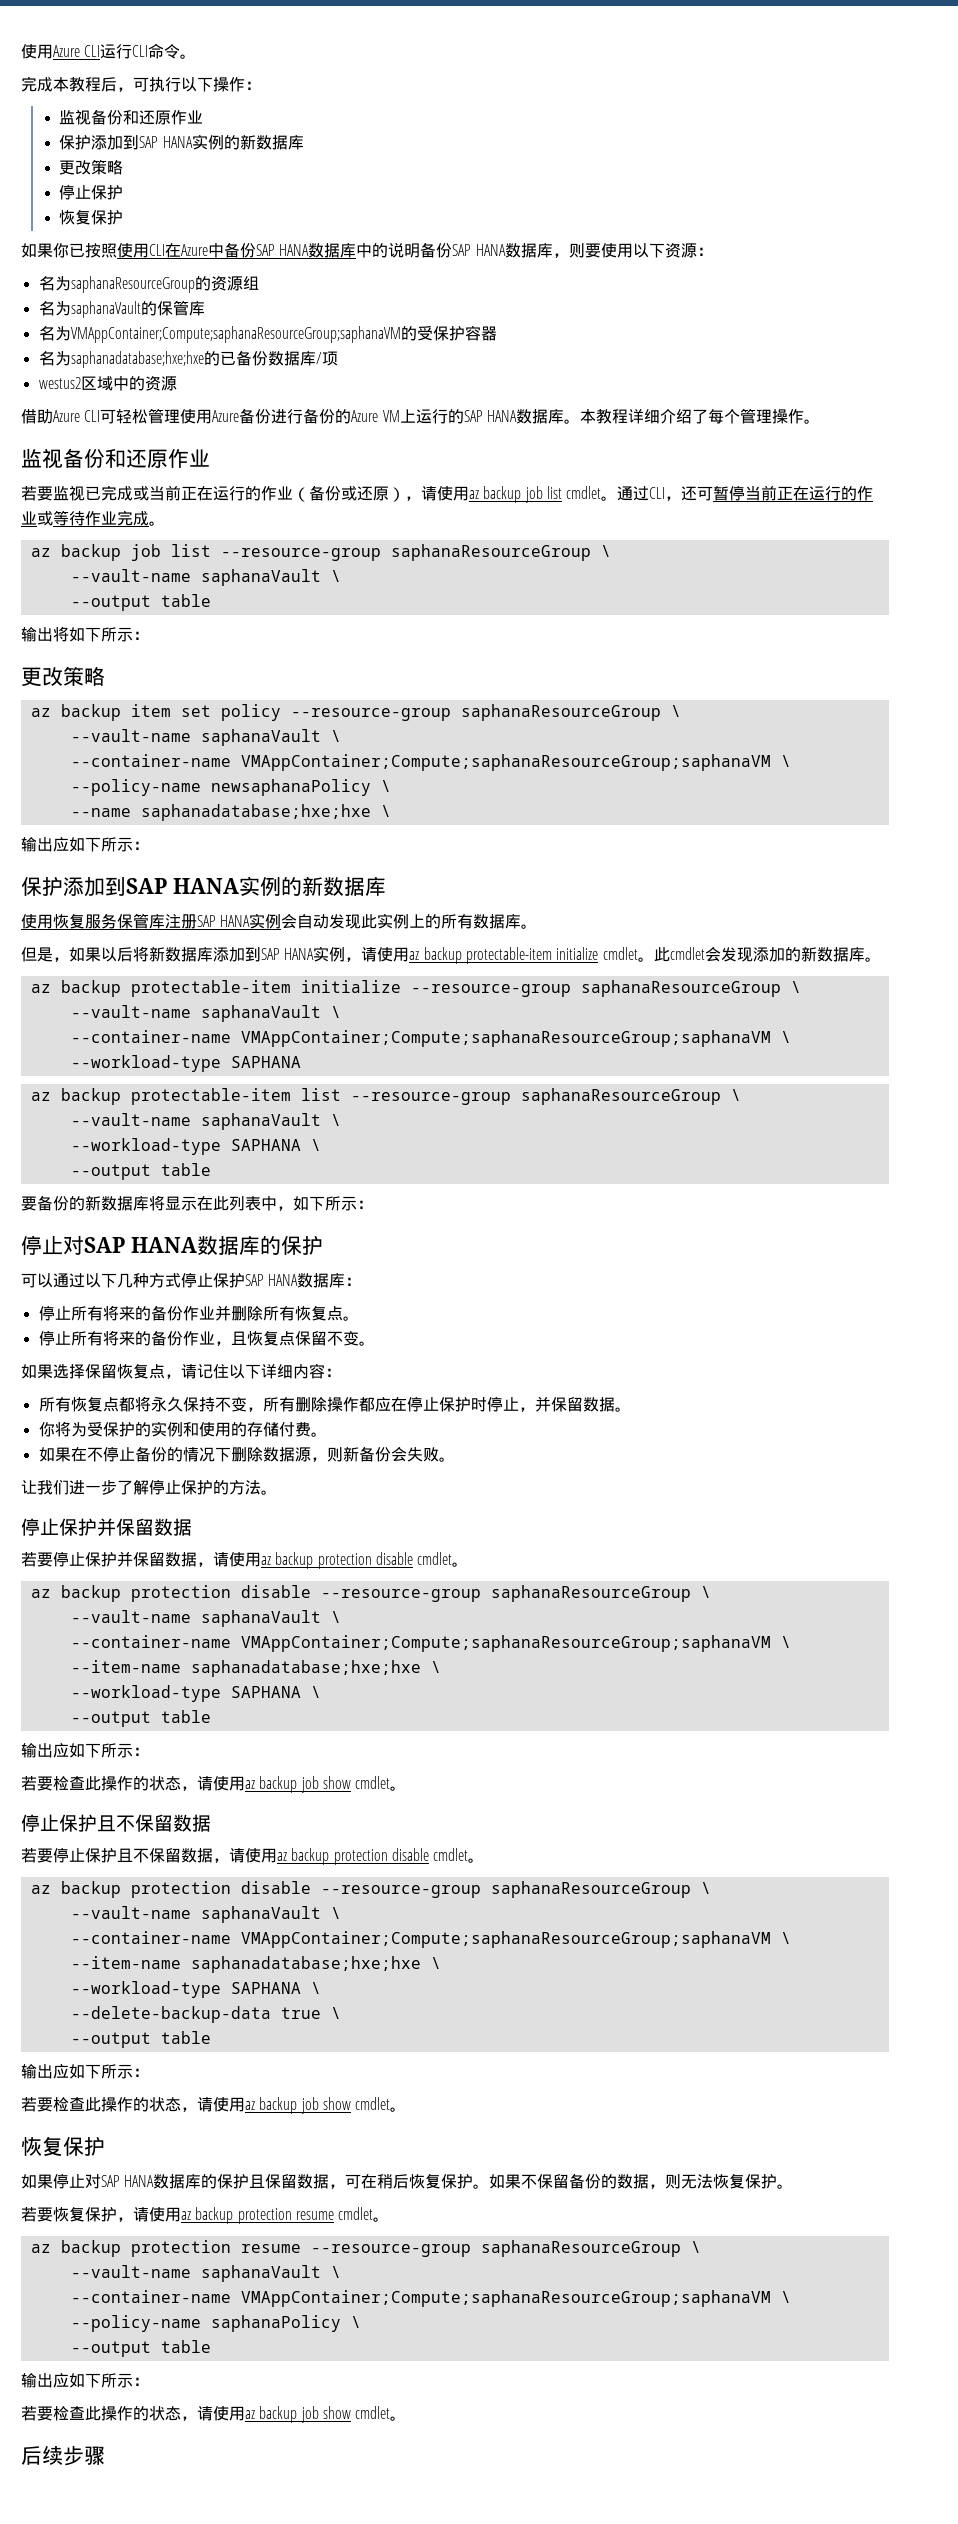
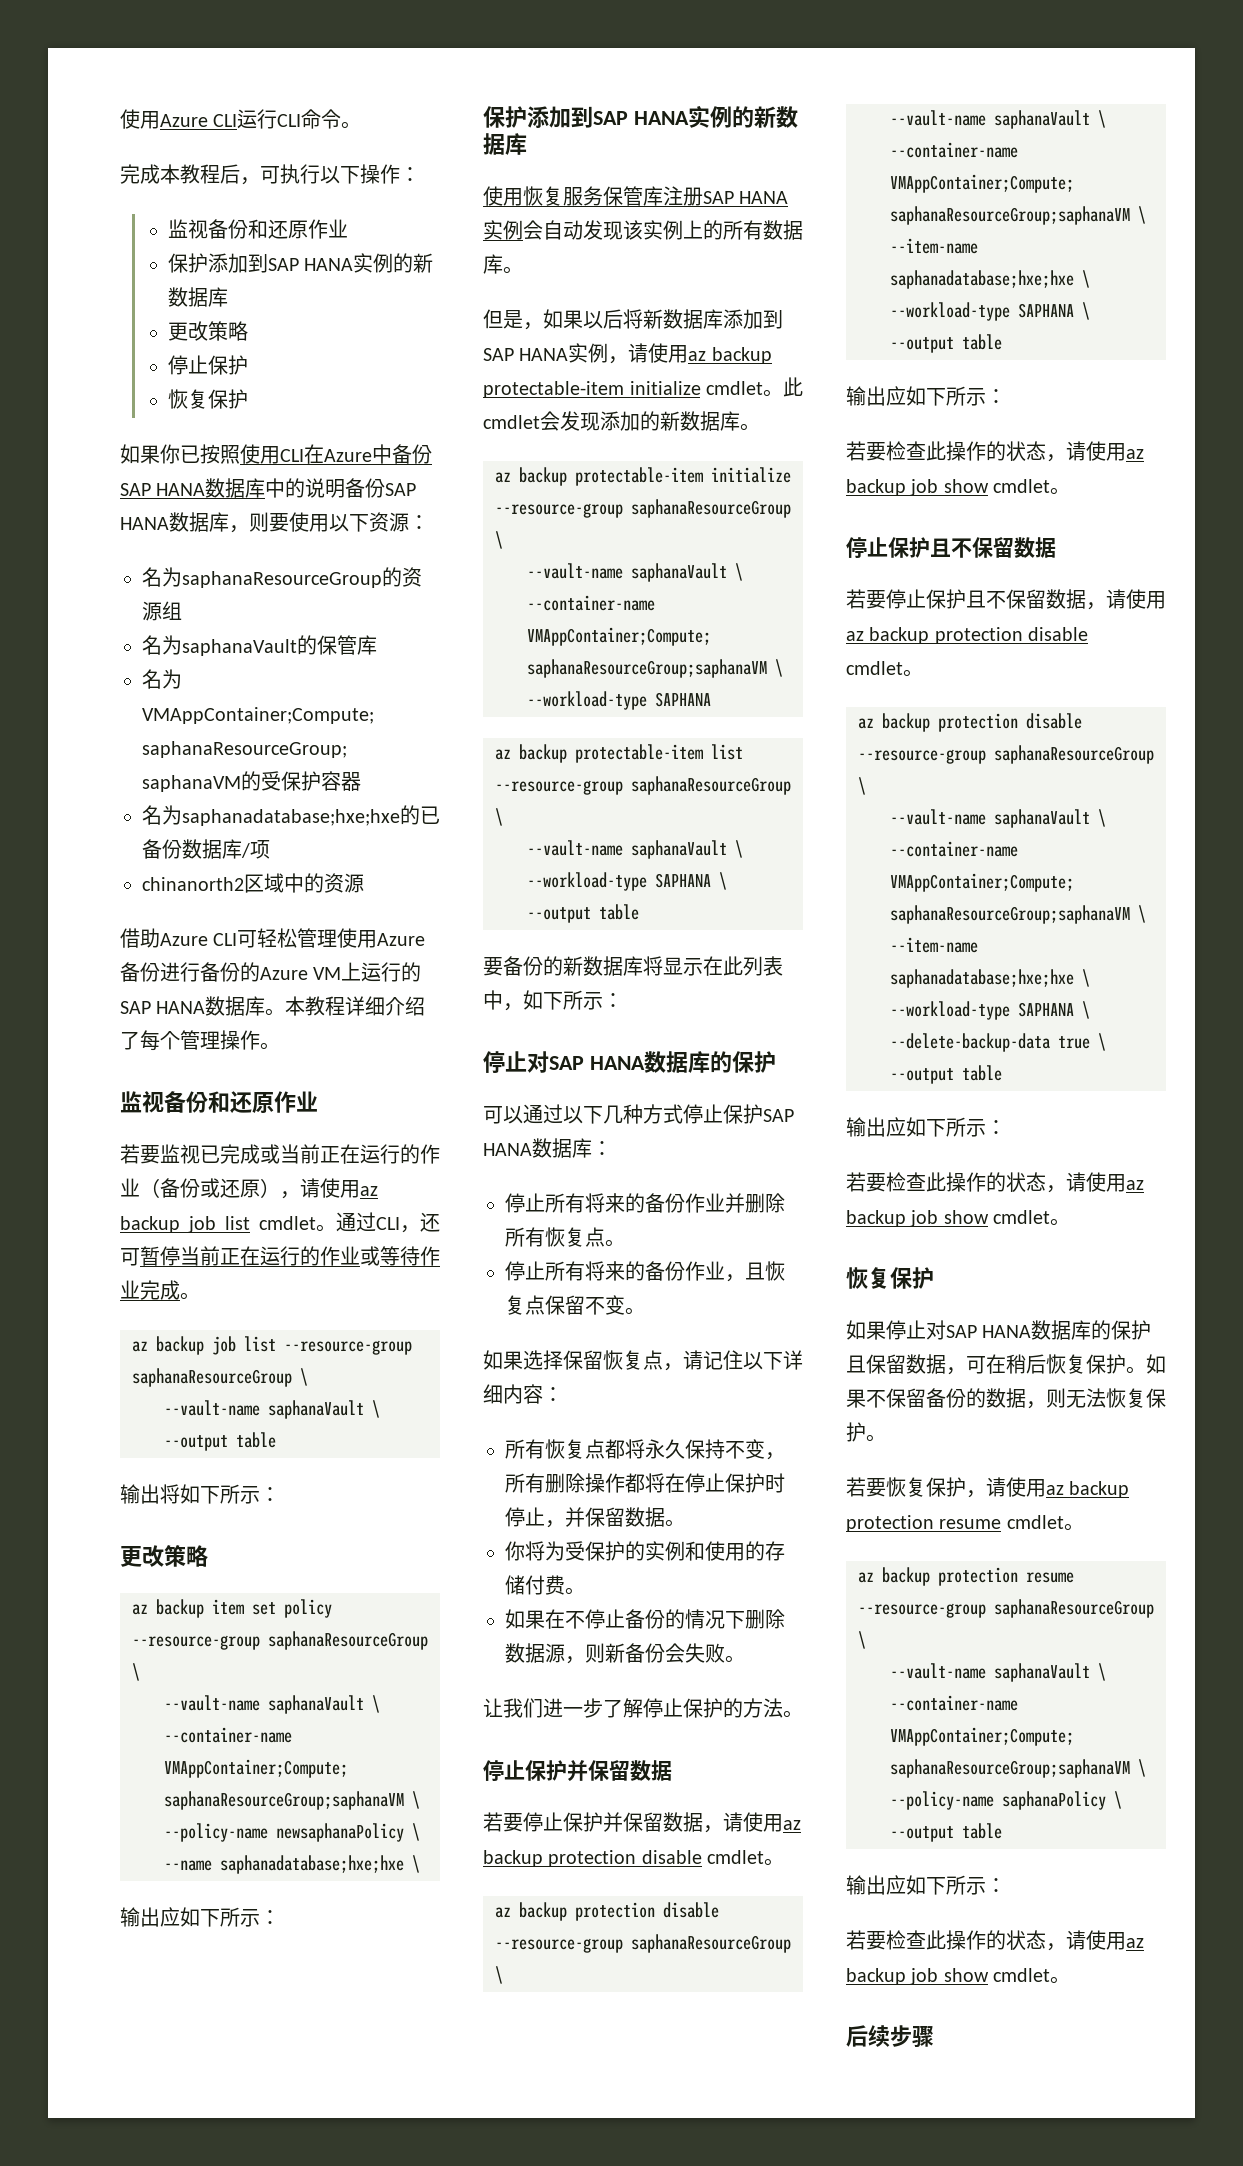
[38,377,81,389] westus2 -> [142,877,244,891] chinanorth2
[361,914,378,929] 此 -> [623,220,643,240] 该
[374,1397,391,1412] 应 -> [645,1473,665,1493] 将

